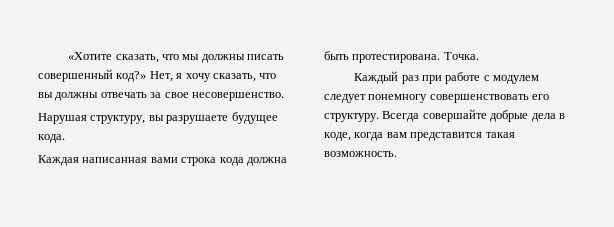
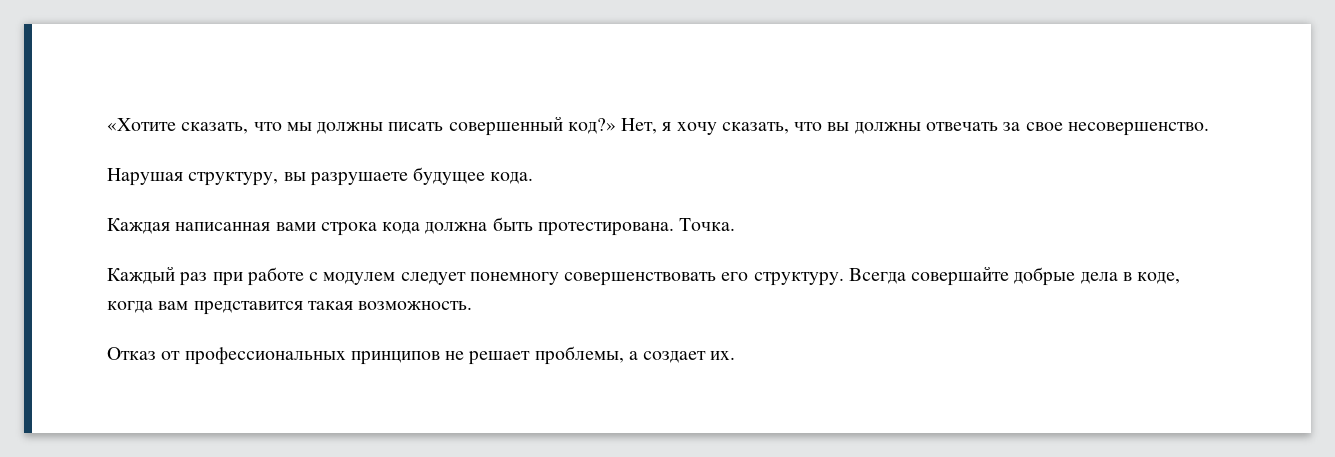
(397, 154) none -> [107,346,736,365] // Отказ от профессиональных принципов не решает проблемы, а создает их.

